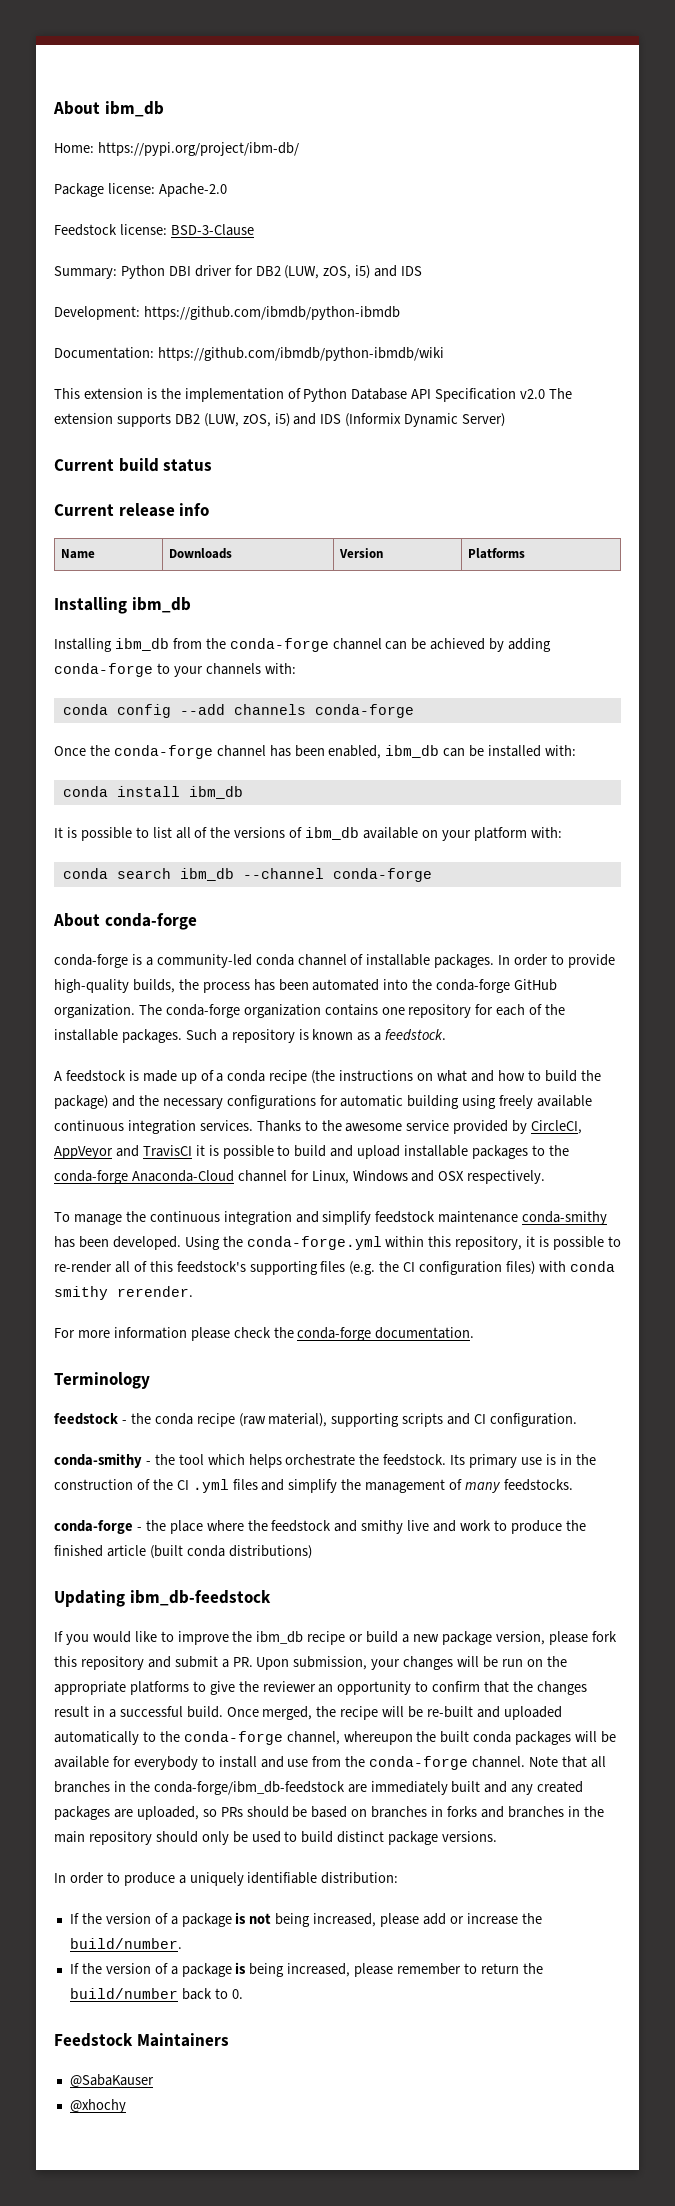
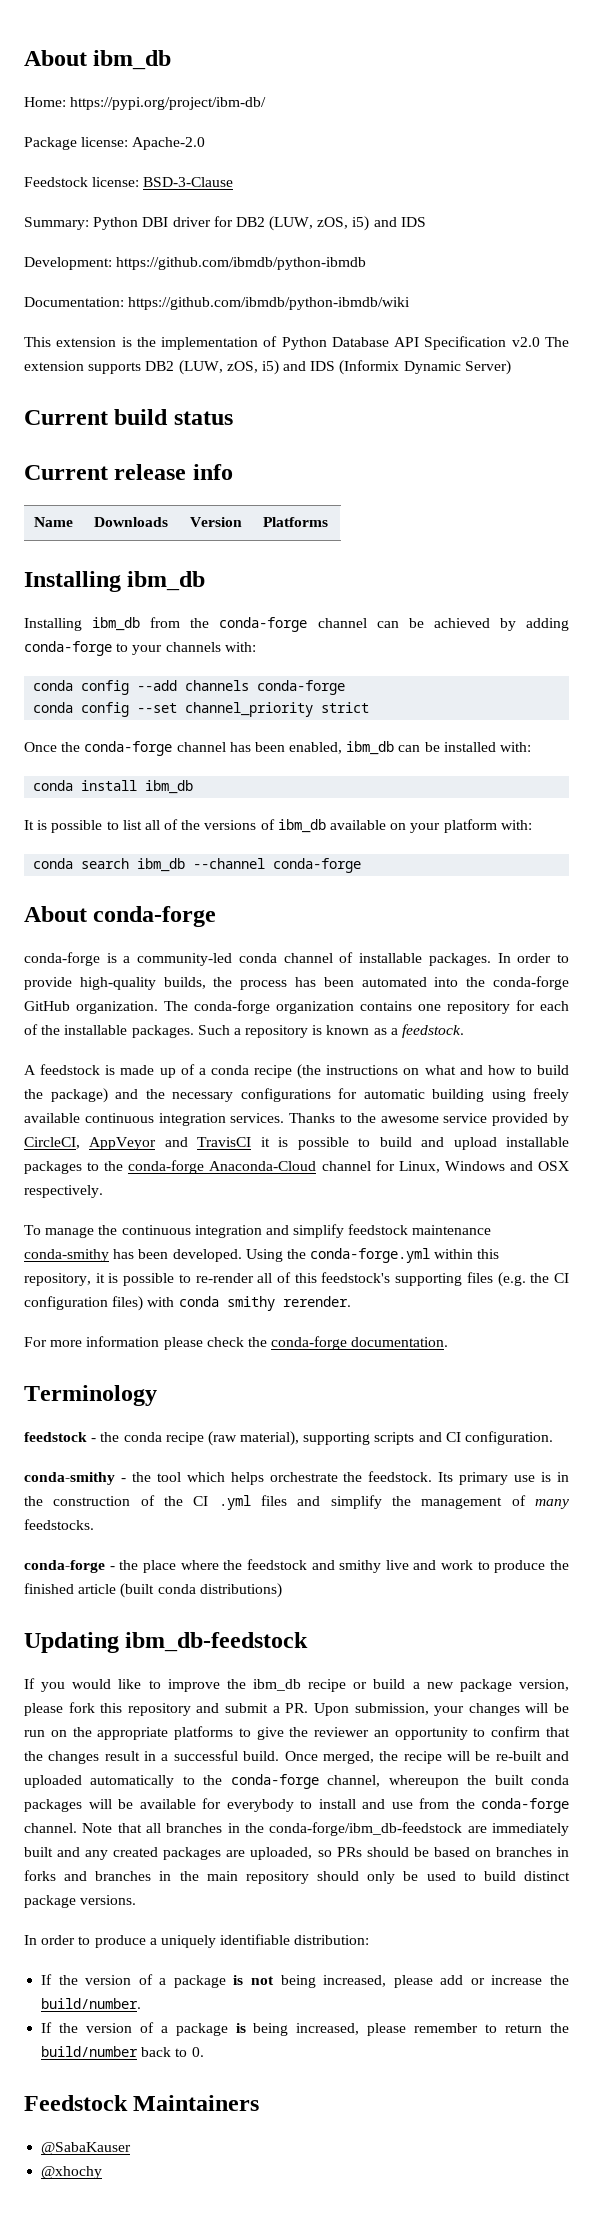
(414, 711) none -> [33,702,370,717] // conda config --set channel_priority strict

